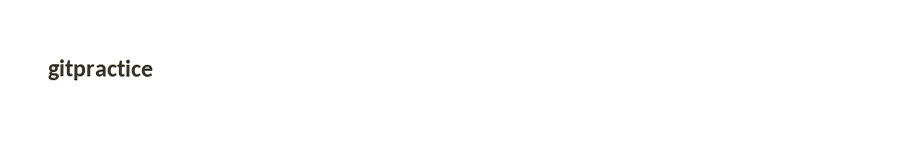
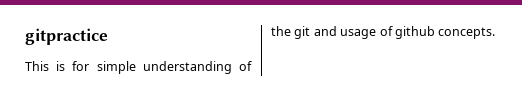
(154, 70) none -> [25,61,252,74] [271,26,496,39] // This is for simple understanding of the git and usage of github concepts.

